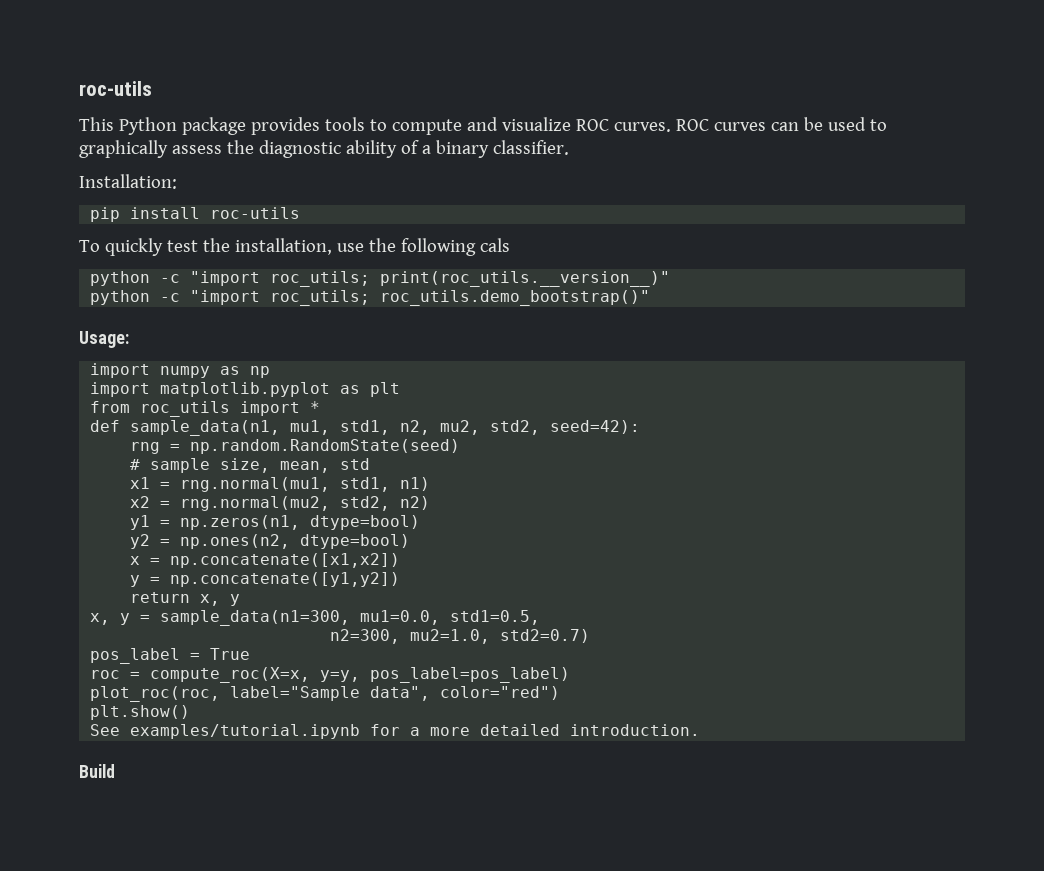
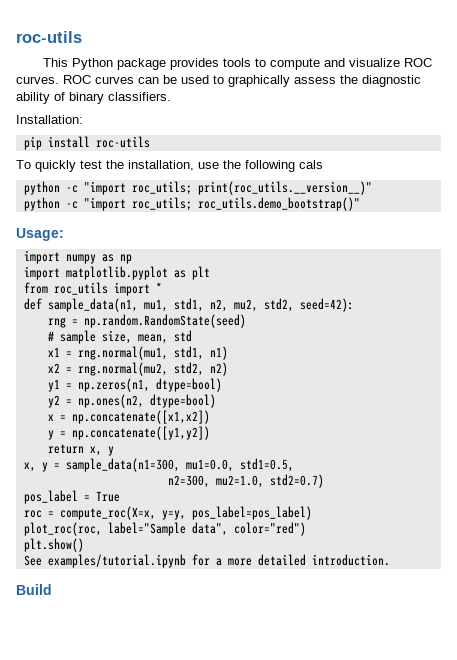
[421,140,569,158] a binary classifier. -> [69,92,171,104] binary classifiers.

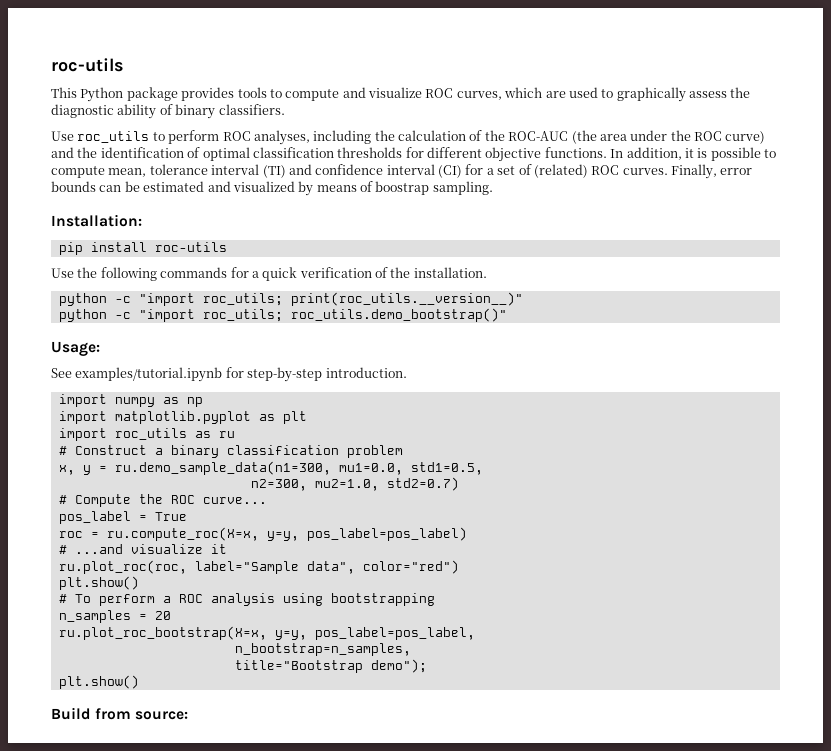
[16,75,177,84] curves. ROC curves can be -> [456,87,566,100] curves, which are
[16,115,83,124] [23,136,150,150] [16,160,323,172] Installation: // pip install roc-utils // To quickly test the installation, use the following cals -> [51,130,766,145] [51,147,776,162] [51,164,753,179] [51,181,493,196] [51,214,142,227] [58,242,227,255] [51,267,487,281] Use roc_utils to perform ROC analyses, including the calculation of the ROC-AUC (the area under the ROC curve) and the identification of optimal classification thresholds for different objective functions. In addition, it is possible to compute mean, tolerance interval (TI) and confidence interval (CI) for a set of (related) ROC curves. Finally, error bounds can be estimated and visualized by means of boostrap sampling. // Installation: // pip install roc-utils // Use the following commands for a quick verification of the installation.
(64, 234) none -> [51,367,407,382] // See examples/tutorial.ipynb for step-by-step introduction.
[23,282,162,296] [23,298,354,312] [47,314,246,328] [47,330,192,344] [47,346,228,360] [47,362,228,376] [47,378,222,392] [47,394,216,408] [47,410,210,424] [47,426,210,440] [47,444,114,456] from roc_utils import * // def sample_data(n1, mu1, std1, n2, mu2, std2, seed=42): // rng = np.random.RandomState(seed) // # sample size, mean, std // x1 = rng.normal(mu1, std1, n1) // x2 = rng.normal(mu2, std2, n2) // y1 = np.zeros(n1, dtype=bool) // y2 = np.ones(n2, dtype=bool) // x = np.concatenate([x1,x2]) // y = np.concatenate([y1,y2]) // return x, y -> [58,428,235,441] [58,445,403,458] import roc_utils as ru // # Construct a binary classification problem
[65,458,180,472] sample_data(n1=300, -> [114,461,331,475] ru.demo_sample_data(n1=300,
(324, 481) none -> [58,494,267,507] // # Compute the ROC curve...
[59,506,156,520] compute_roc(X=x, -> [106,527,259,541] ru.compute_roc(X=x,
[23,522,102,536] plot_roc(roc, -> [58,544,227,554] [58,560,187,574] # ...and visualize it // ru.plot_roc(roc,
[23,554,390,568] See examples/tutorial.ipynb for a more detailed introduction. -> [58,593,435,606] [58,610,171,623] [58,626,475,640] [234,643,411,656] [234,659,427,673] [58,675,139,689] # To perform a ROC analysis using bootstrapping // n_samples = 20 // ru.plot_roc_bootstrap(X=x, y=y, pos_label=pos_label, // n_bootstrap=n_samples, // title="Bootstrap demo"); // plt.show()
(52, 589) none -> [95,708,189,720] from source:

